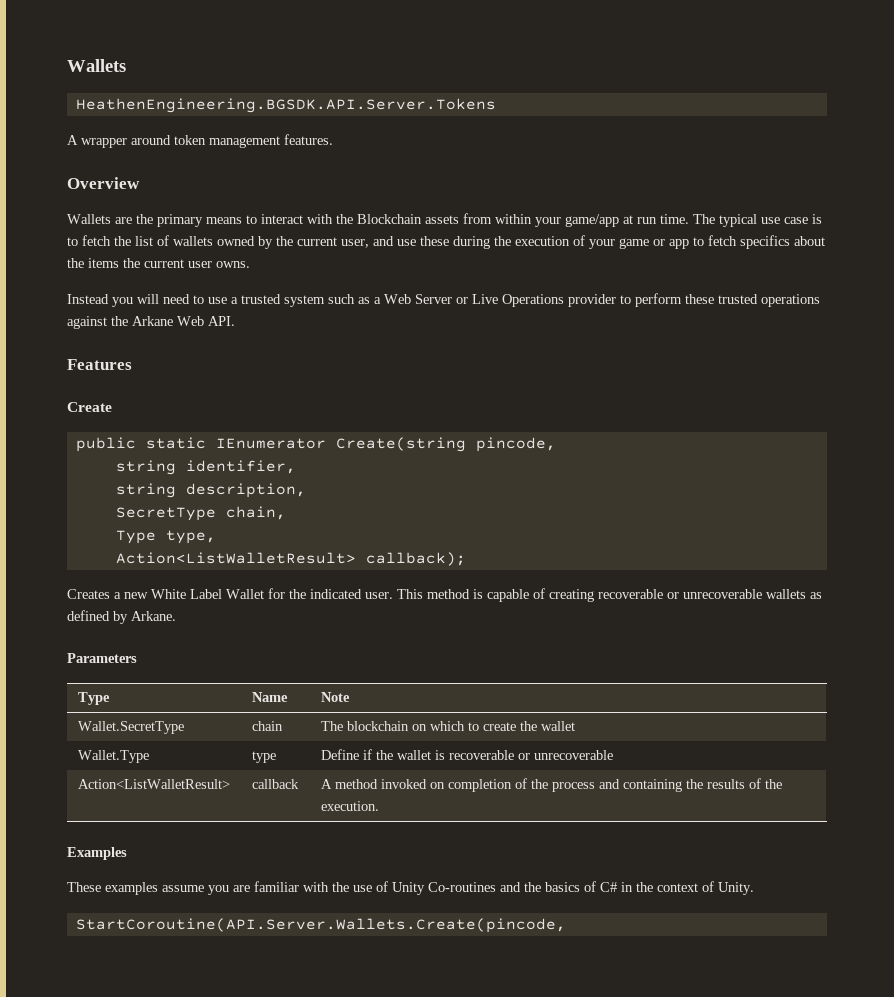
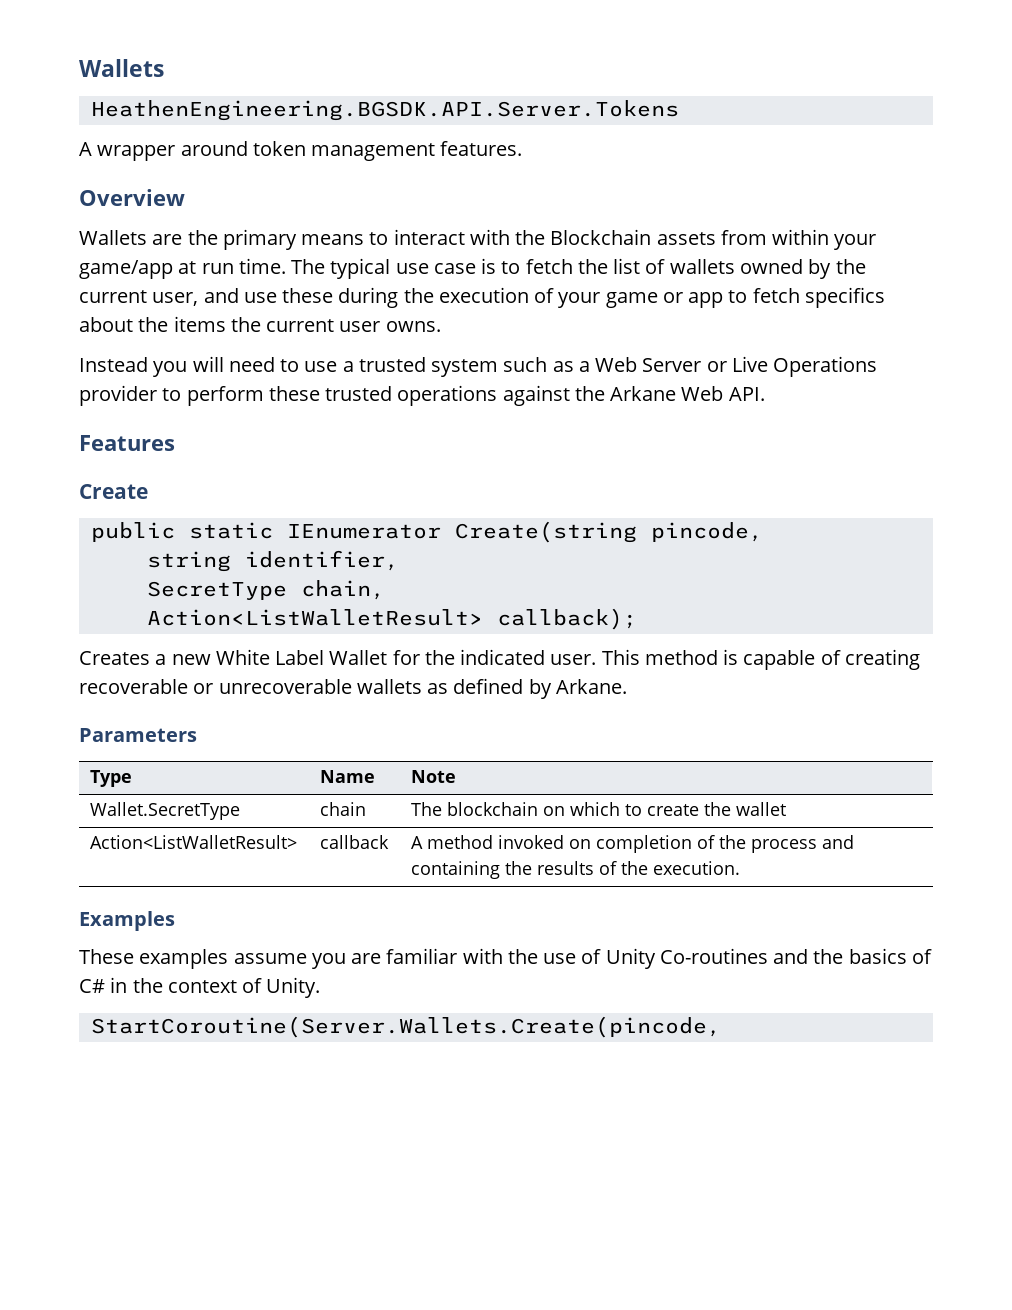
[115,483,306,498] // string description, -> (399, 560) none
[115,530,216,544] // Type type, -> (385, 590) none
[77,750,149,763] [251,751,276,763] [320,749,613,760] // Wallet.Type | type | Define if the wallet is recoverable or unrecoverable -> (787, 809) none
[75,918,566,933] StartCoroutine(API.Server.Wallets.Create(pincode, -> [90,1016,721,1038] StartCoroutine(Server.Wallets.Create(pincode,

